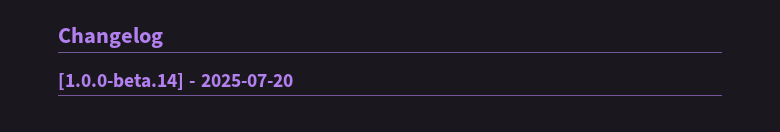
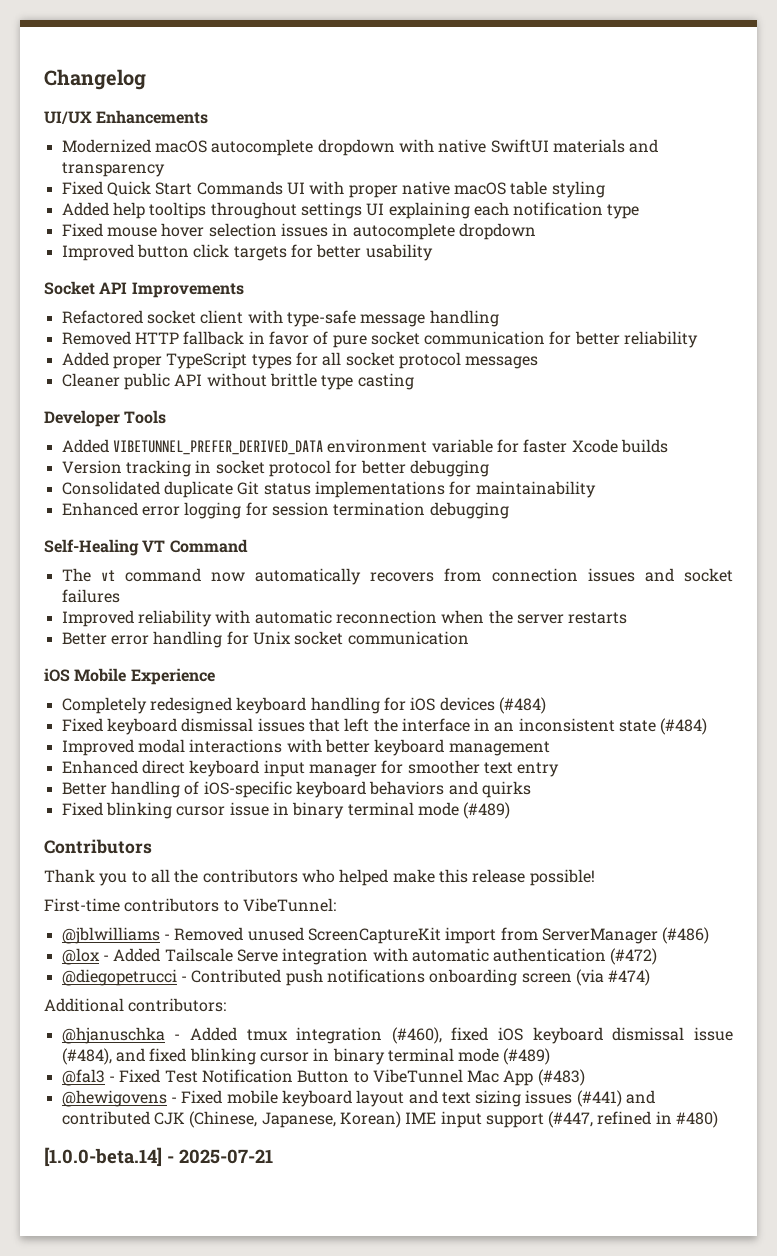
(163, 37) none -> [44,110,209,124] [61,139,659,156] [61,162,165,177] [61,181,605,198] [61,202,640,219] [61,223,536,240] [61,244,433,261] [44,281,244,298] [61,310,499,327] [61,331,699,348] [61,352,539,369] [61,373,414,390] [44,410,167,427] [61,439,668,455] [61,460,489,477] [61,481,596,498] [61,502,509,519] [44,539,248,556] [61,568,733,585] [61,589,120,603] [61,610,628,627] [61,631,469,648] [44,668,215,685] [61,697,546,714] [61,718,708,735] [61,739,550,756] [61,760,560,777] [61,781,531,798] [61,802,511,819] [44,839,152,854] [44,869,595,886] [44,898,336,912] [61,927,710,944] [61,948,658,965] [61,969,651,986] [44,998,227,1012] [61,1027,733,1044] [61,1048,551,1065] [61,1069,585,1086] [61,1090,656,1107] [61,1111,719,1128] // UI/UX Enhancements // Modernized macOS autocomplete dropdown with native SwiftUI materials and transparency // Fixed Quick Start Commands UI with proper native macOS table styling // Added help tooltips throughout settings UI explaining each notification type // Fixed mouse hover selection issues in autocomplete dropdown // Improved button click targets for better usability // Socket API Improvements // Refactored socket client with type-safe message handling // Removed HTTP fallback in favor of pure socket communication for better reliability // Added proper TypeScript types for all socket protocol messages // Cleaner public API without brittle type casting // Developer Tools // Added VIBETUNNEL_PREFER_DERIVED_DATA environment variable for faster Xcode builds // Version tracking in socket protocol for better debugging // Consolidated duplicate Git status implementations for maintainability // Enhanced error logging for session termination debugging // Self-Healing VT Command // The vt command now automatically recovers from connection issues and socket failures // Improved reliability with automatic reconnection when the server restarts // Better error handling for Unix socket communication // iOS Mobile Experience // Completely redesigned keyboard handling for iOS devices (#484) // Fixed keyboard dismissal issues that left the interface in an inconsistent state (#484) // Improved modal interactions with better keyboard management // Enhanced direct keyboard input manager for smoother text entry // Better handling of iOS-specific keyboard behaviors and quirks // Fixed blinking cursor issue in binary terminal mode (#489) // Contributors // Thank you to all the contributors who helped make this release possible! // First-time contributors to VibeTunnel: // @jblwilliams - Removed unused ScreenCaptureKit import from ServerManager (#486) // @lox - Added Tailscale Serve integration with automatic authentication (#472) // @diegopetrucci - Contributed push notifications onboarding screen (via #474) // Additional contributors: // @hjanuschka - Added tmux integration (#460), fixed iOS keyboard dismissal issue (#484), and fixed blinking cursor in binary terminal mode (#489) // @fal3 - Fixed Test Notification Button to VibeTunnel Mac App (#483) // @hewigovens - Fixed mobile keyboard layout and text sizing issues (#441) and contributed CJK (Chinese, Japanese, Korean) IME input support (#447, refined in #480)
[200,74,293,87] 2025-07-20 -> [179,1149,273,1164] 2025-07-21

